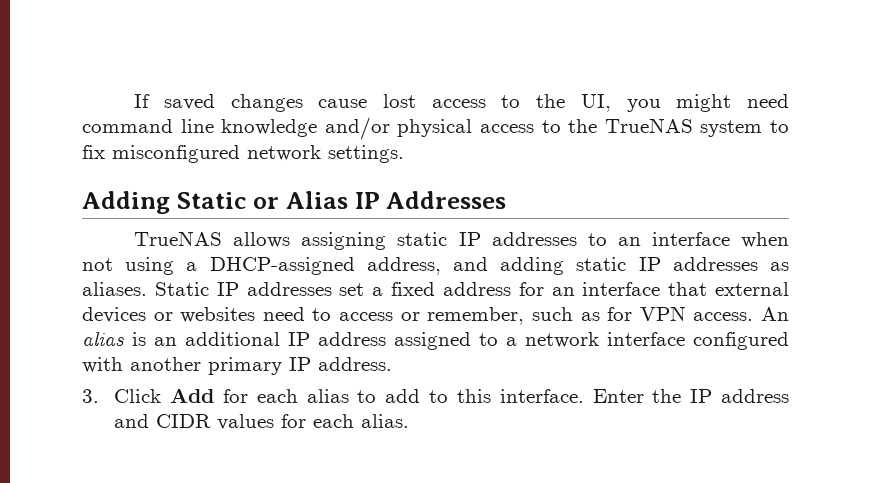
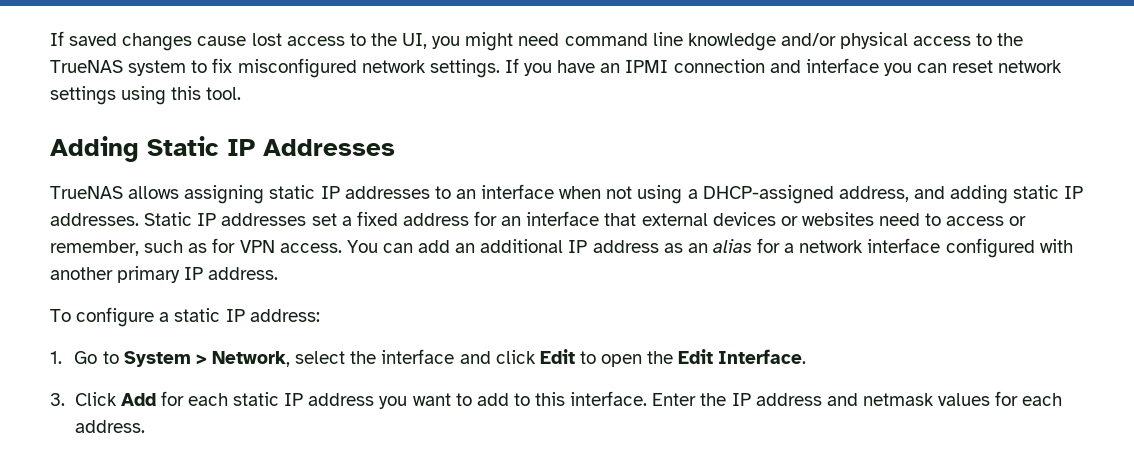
(404, 154) none -> [504,58,1063,76] [50,86,242,105] If you have an IPMI connection and interface you can reset network settings using this tool.
[252,191,348,209] or Alias -> (219, 146) none
[672,257,790,271] [82,282,147,296] addresses as aliases. -> [50,213,139,226] addresses.
[761,307,790,321] [82,331,146,346] An alias is -> [346,240,451,253] You can add
[394,332,498,350] assigned to -> [663,238,781,253] as an alias for
(392, 364) none -> [50,307,320,327] [50,349,807,367] // To configure a static IP address: // 1. Go to System > Network, select the interface and click Edit to open the Edit Interface.
[306,389,349,403] alias -> [233,392,451,409] static IP address you want
[156,414,212,428] CIDR -> [862,393,934,406] netmask
[361,414,410,428] alias. -> [74,420,145,433] address.

